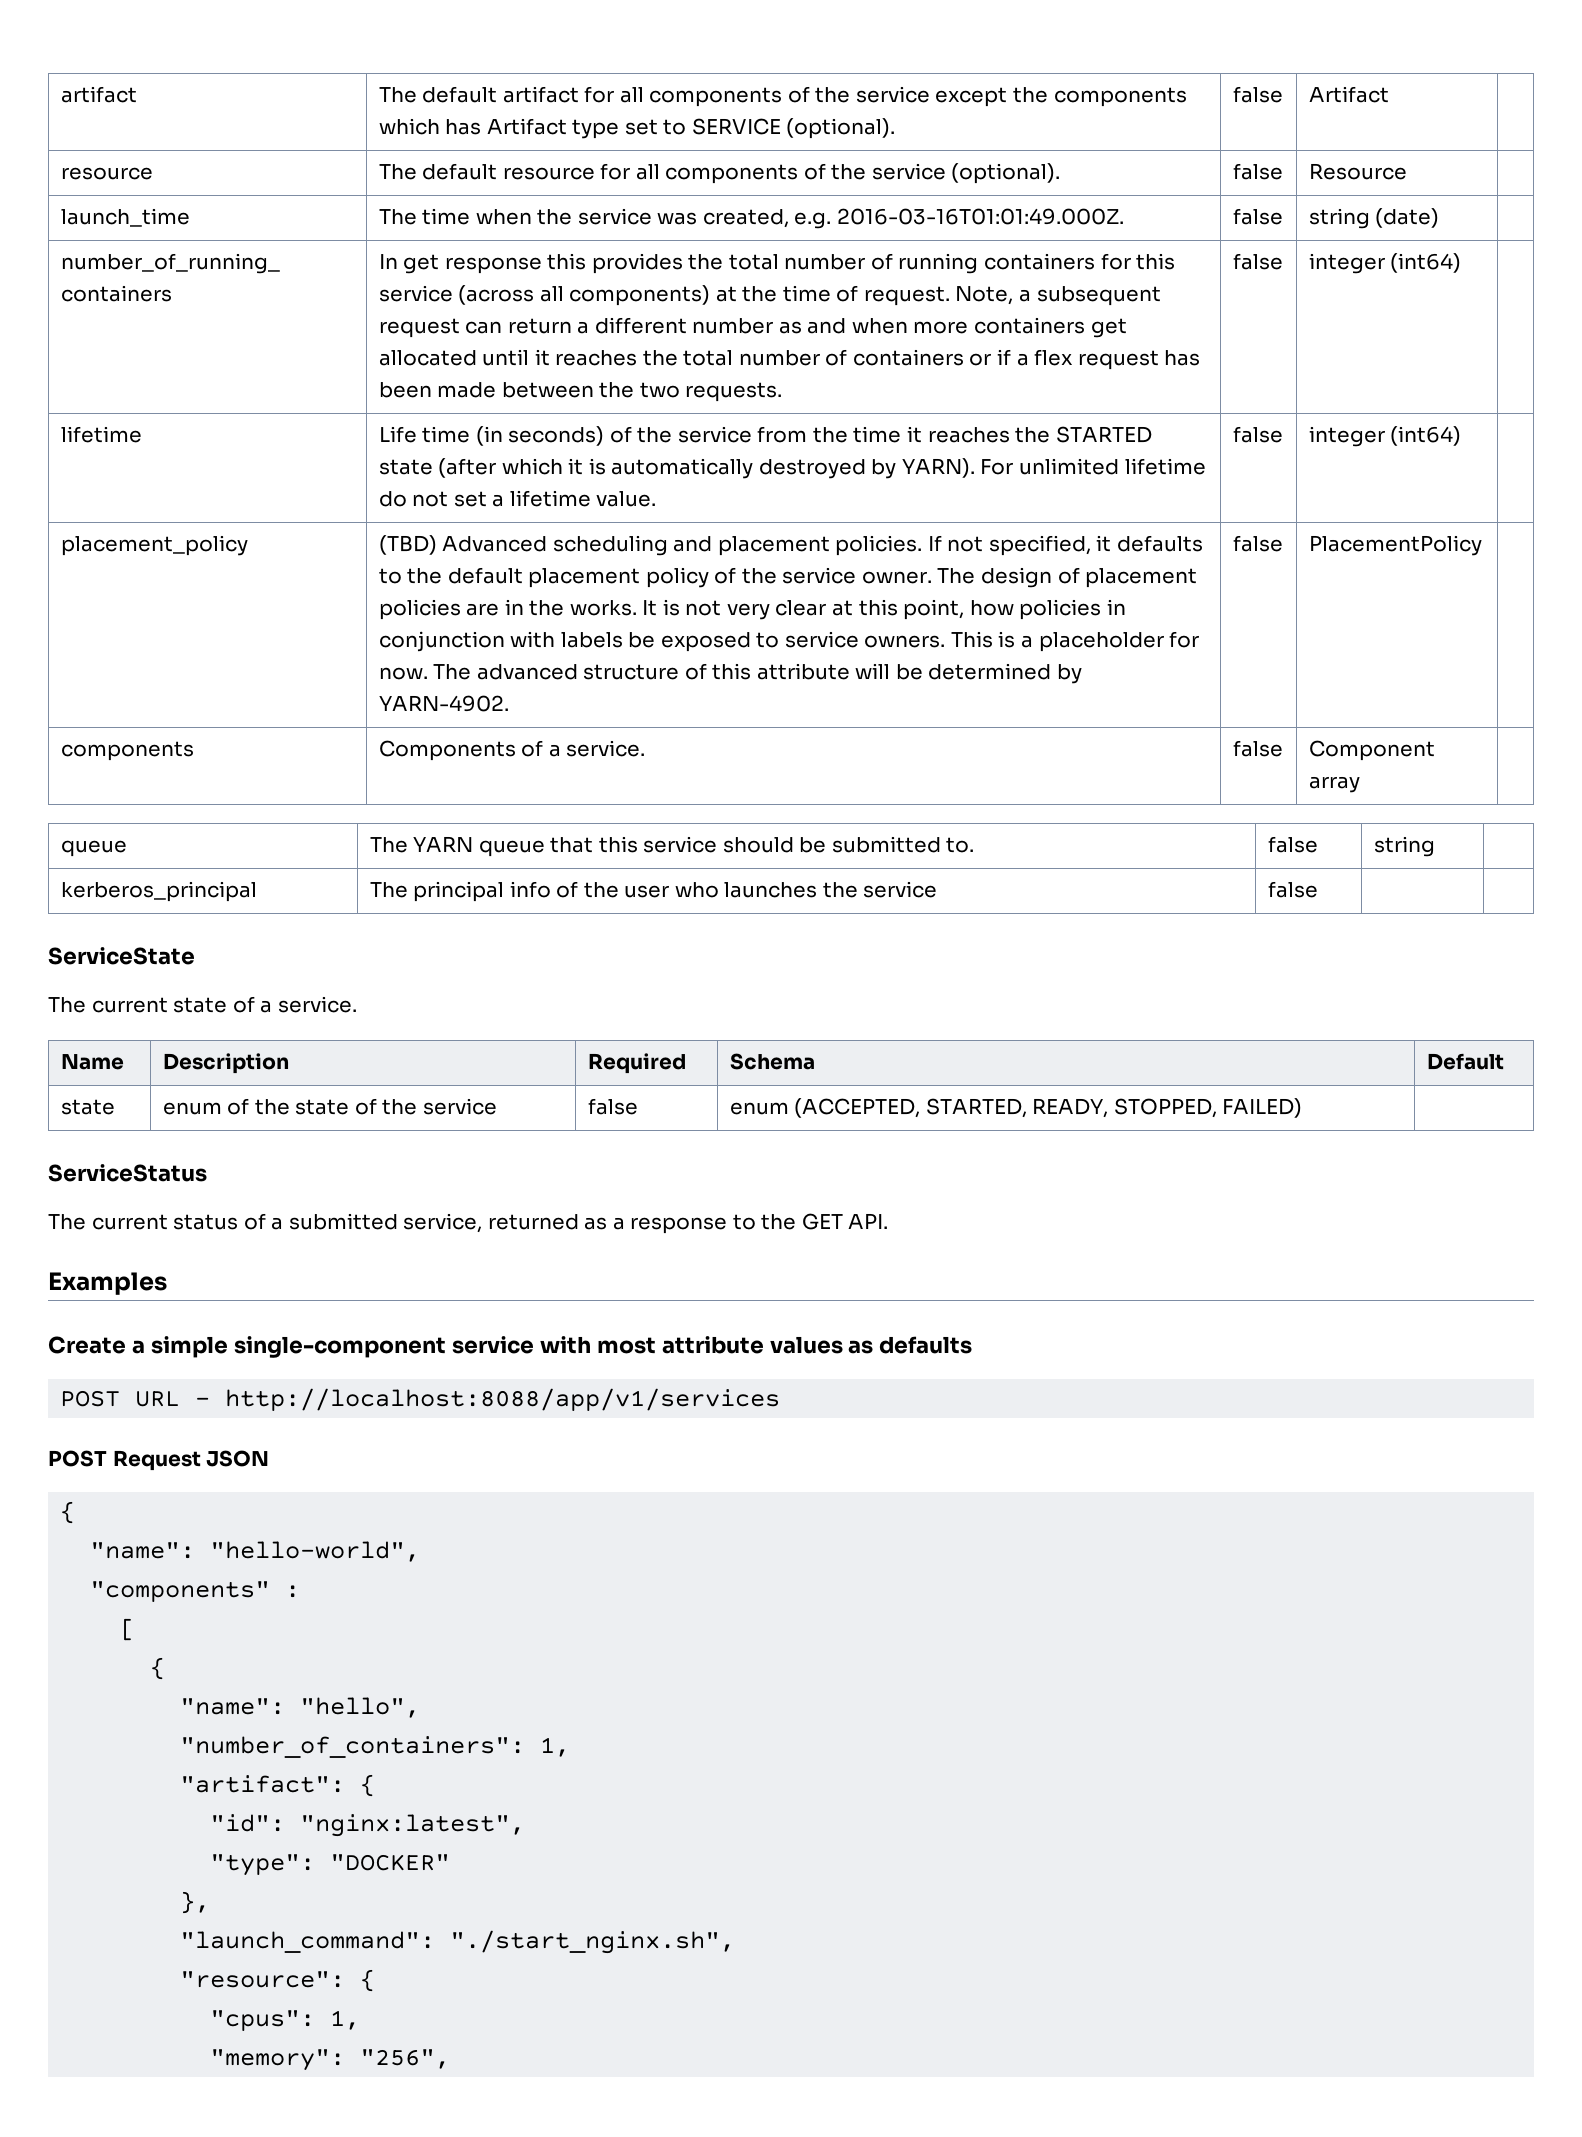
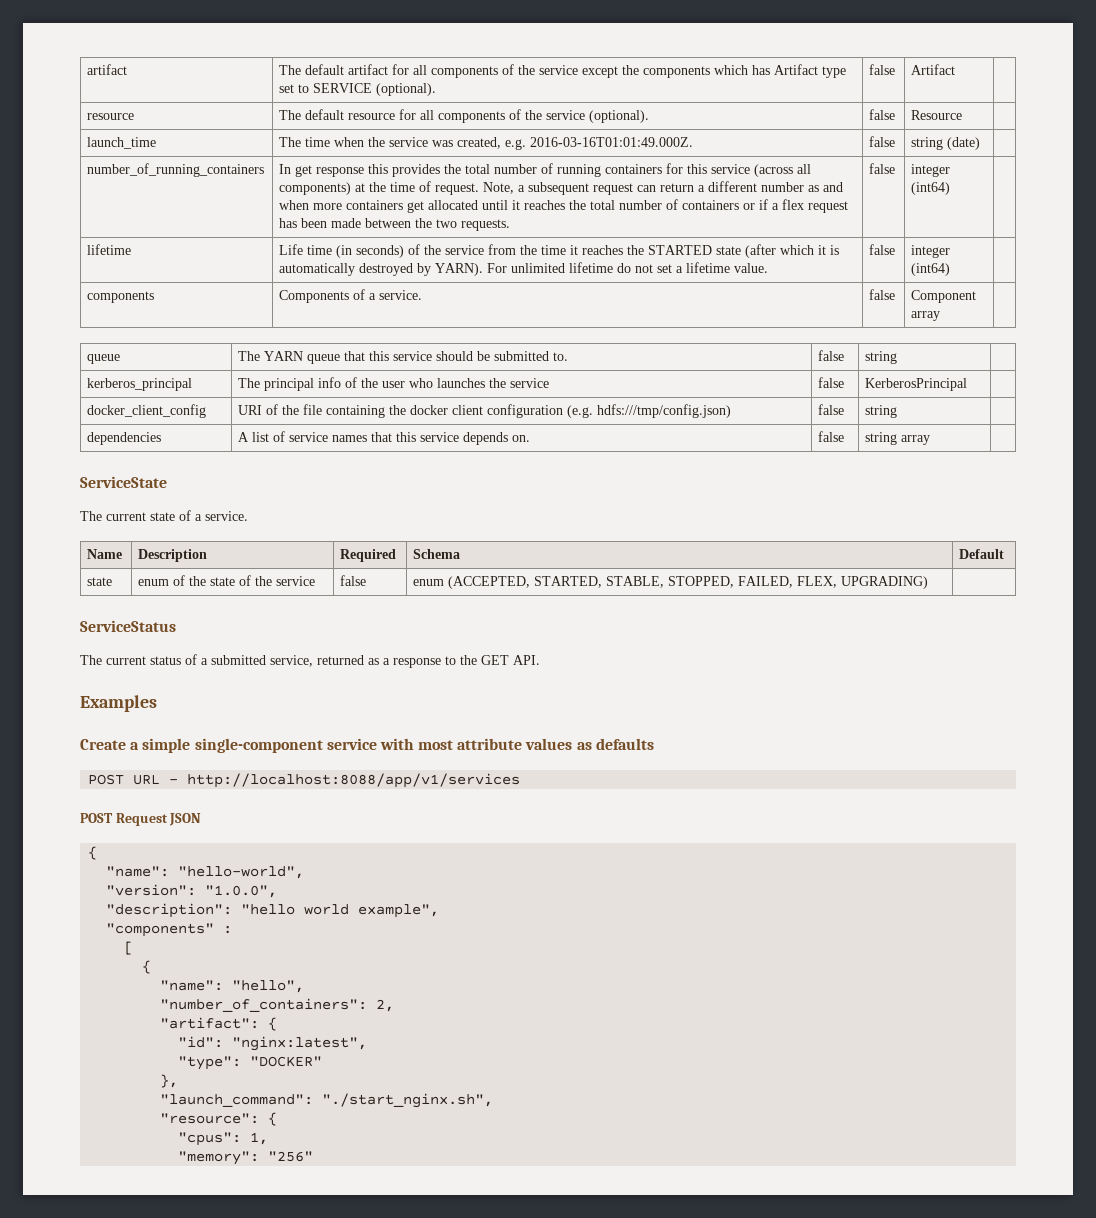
[60,535,248,556] [378,535,1204,556] [378,567,1198,588] [378,599,1126,620] [378,631,1200,652] [378,663,1083,684] [378,695,509,712] [1232,535,1283,552] [1308,535,1482,556] // placement_policy | (TBD) Advanced scheduling and placement policies. If not specified, it defaults to the default placement policy of the service owner. The design of placement policies are in the works. It is not very clear at this point, how policies in conjunction with labels be exposed to service owners. This is a placeholder for now. The advanced structure of this attribute will be determined by YARN-4902. | false | PlacementPolicy | -> (951, 269) none
(1318, 889) none -> [865,378,968,391] [87,404,207,418] [238,404,732,418] [818,404,845,415] [865,405,898,418] [87,432,162,445] [238,431,531,445] [818,431,845,442] [865,432,931,445] KerberosPrincipal | // docker_client_config | URI of the file containing the docker client configuration (e.g. hdfs:///tmp/config.json) | false | string | // dependencies | A list of service names that this service depends on. | false | string array
[1032,1098,1303,1118] READY, STOPPED, FAILED) -> [606,576,929,589] STABLE, STOPPED, FAILED, FLEX, UPGRADING)
(421, 1551) none -> [106,884,278,898] [106,903,440,918] // "version": "1.0.0", // "description": "hello world example",
[540,1737,571,1757] 1, -> [376,999,395,1012] 2,
[360,2049,451,2069] "256", -> [268,1151,314,1162] "256"

